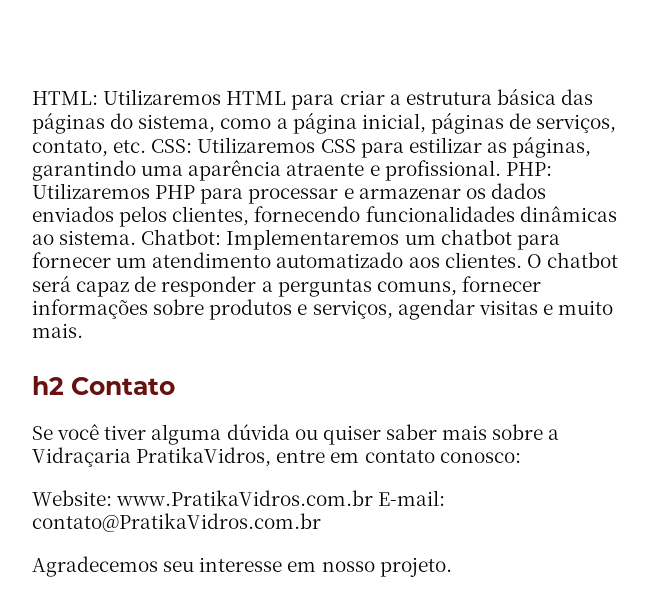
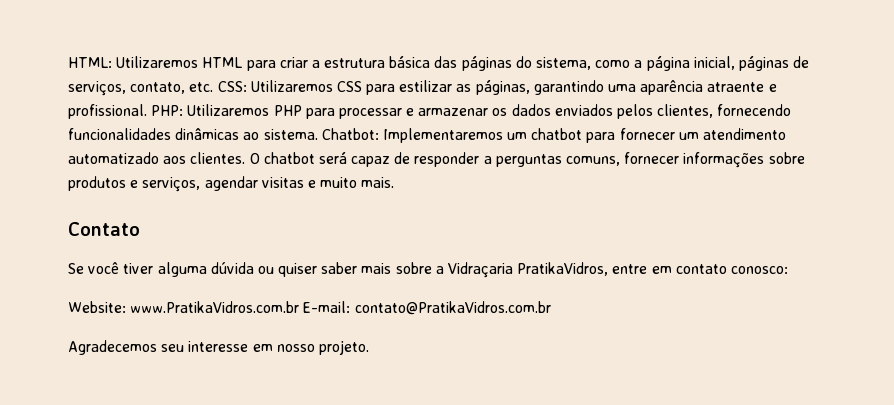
[32,376,64,395] h2 -> (395, 182) none

